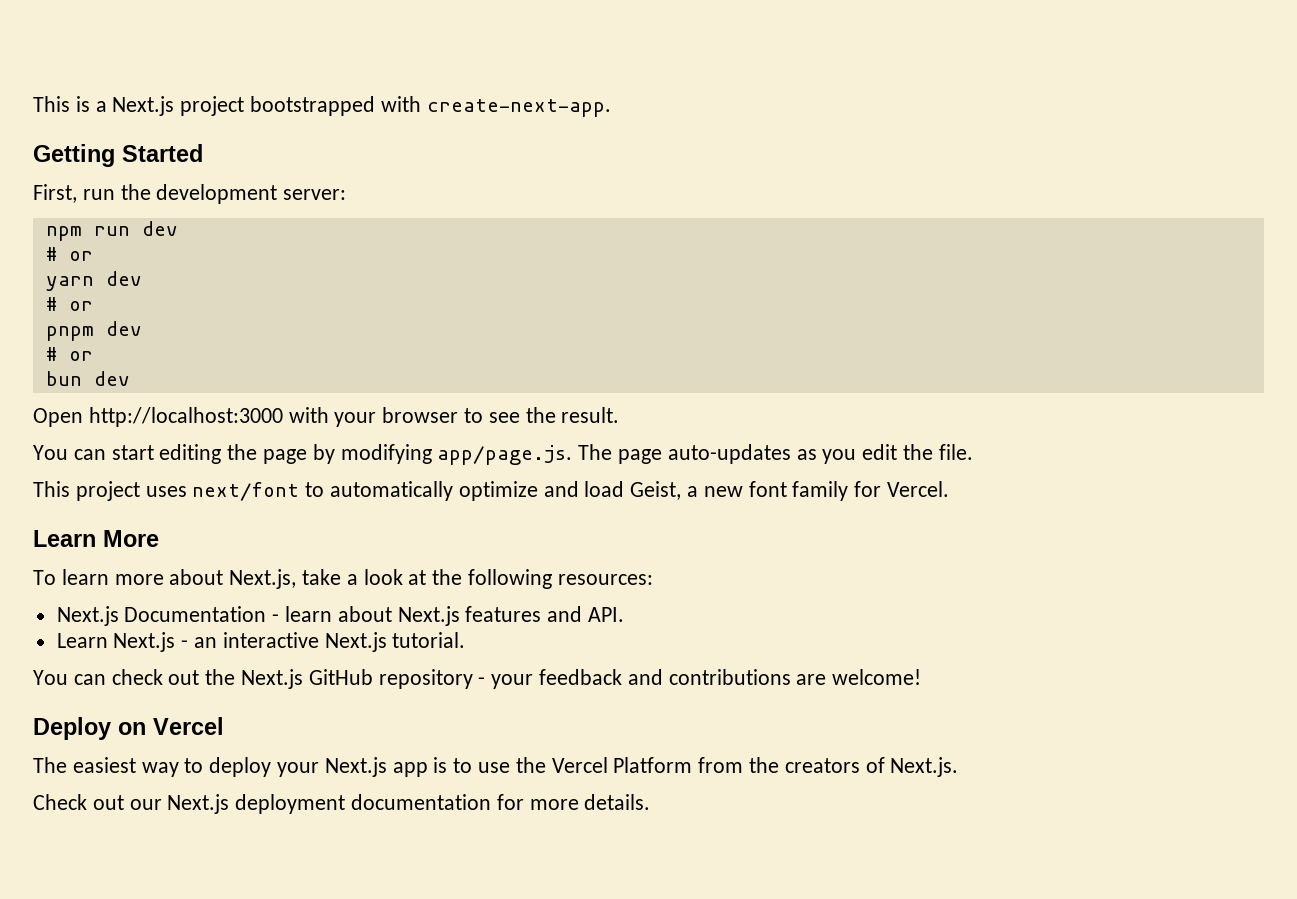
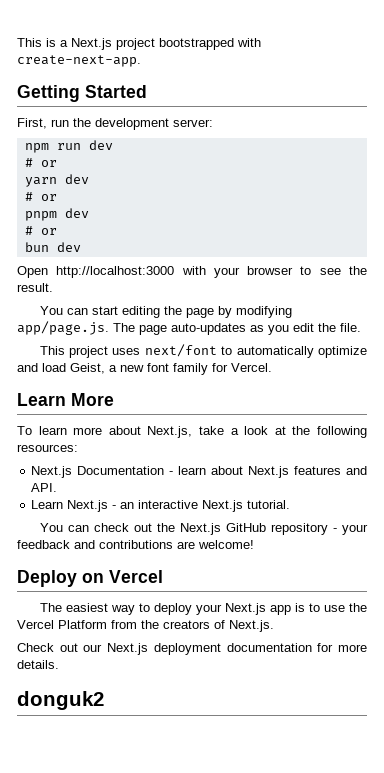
(651, 802) none -> [17,691,104,710] // donguk2

